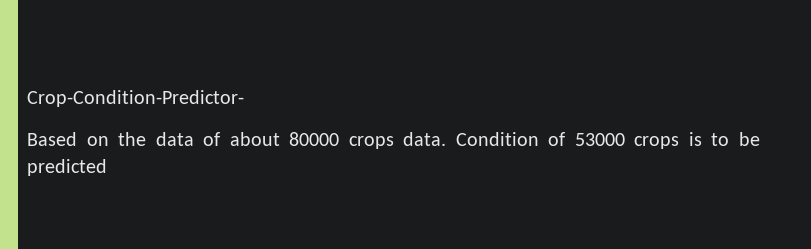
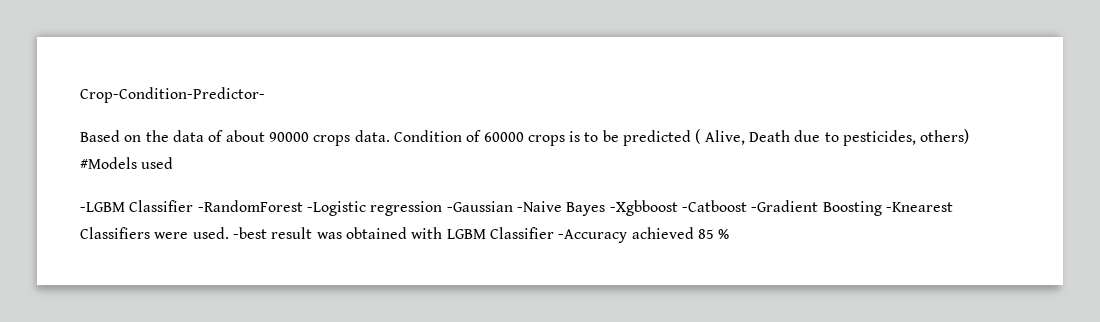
[289,132,340,146] 80000 -> [268,132,309,142] 90000
[574,133,625,146] 53000 -> [483,132,524,142] 60000
(107, 167) none -> [695,129,970,146] [80,157,174,169] [80,200,953,216] [80,227,730,243] ( Alive, Death due to pesticides, others) #Models used // -LGBM Classifier -RandomForest -Logistic regression -Gaussian -Naive Bayes -Xgbboost -Catboost -Gradient Boosting -Knearest Classifiers were used. -best result was obtained with LGBM Classifier -Accuracy achieved 85 %

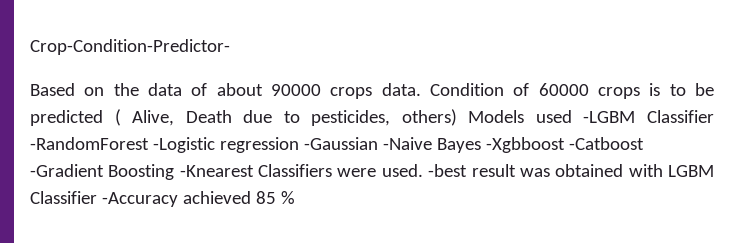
[80,157,137,169] #Models -> [468,110,525,123] Models
(174, 163) // -> (572, 116) none

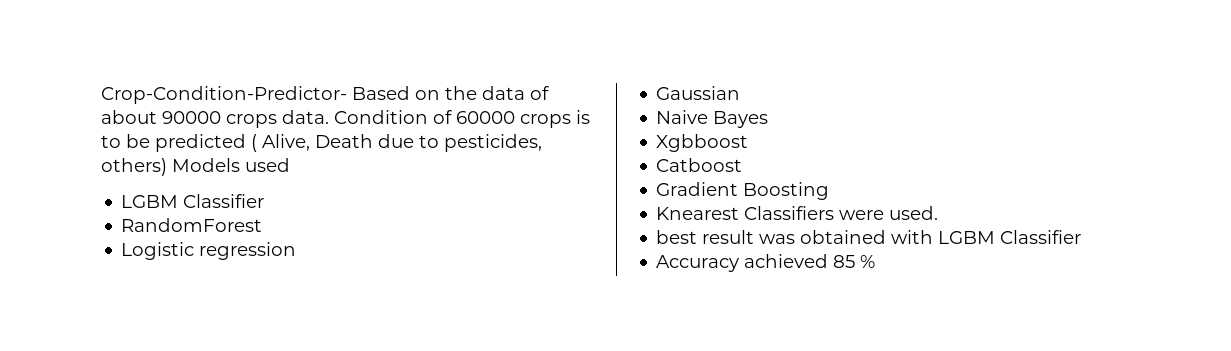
(230, 47) // -> (347, 95) none
[583,110,714,123] [30,137,215,153] -LGBM Classifier -RandomForest -Logistic -> [121,194,265,208] [121,218,263,232] [121,242,195,260] // LGBM Classifier // RandomForest // Logistic
[303,137,432,150] -Gaussian -Naive -> [656,86,741,100] [656,110,709,124] // Gaussian // Naive
[485,137,644,153] [30,164,104,177] -Xgbboost -Catboost -Gradient -> [656,134,749,152] [656,158,743,172] [656,182,739,196] // Xgbboost // Catboost // Gradient
[179,165,254,177] -Knearest -> [656,207,740,220] // Knearest
[428,164,468,177] -best -> [656,230,698,244] // best
[101,192,178,207] -Accuracy -> [656,255,740,272] // Accuracy

